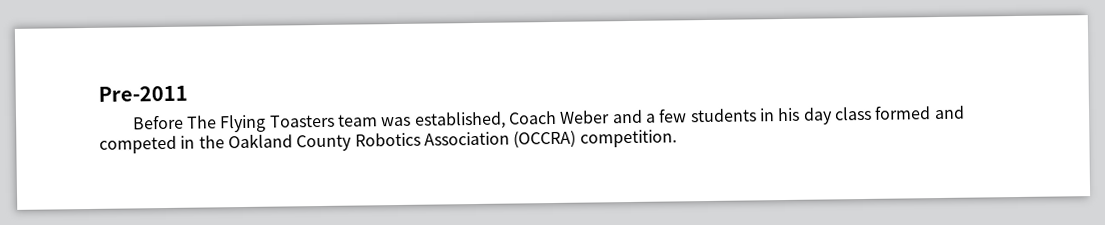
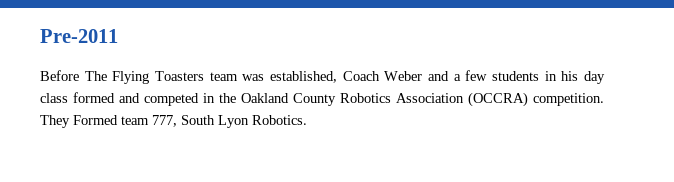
(677, 138) none -> [40,115,307,128] They Formed team 777, South Lyon Robotics.

